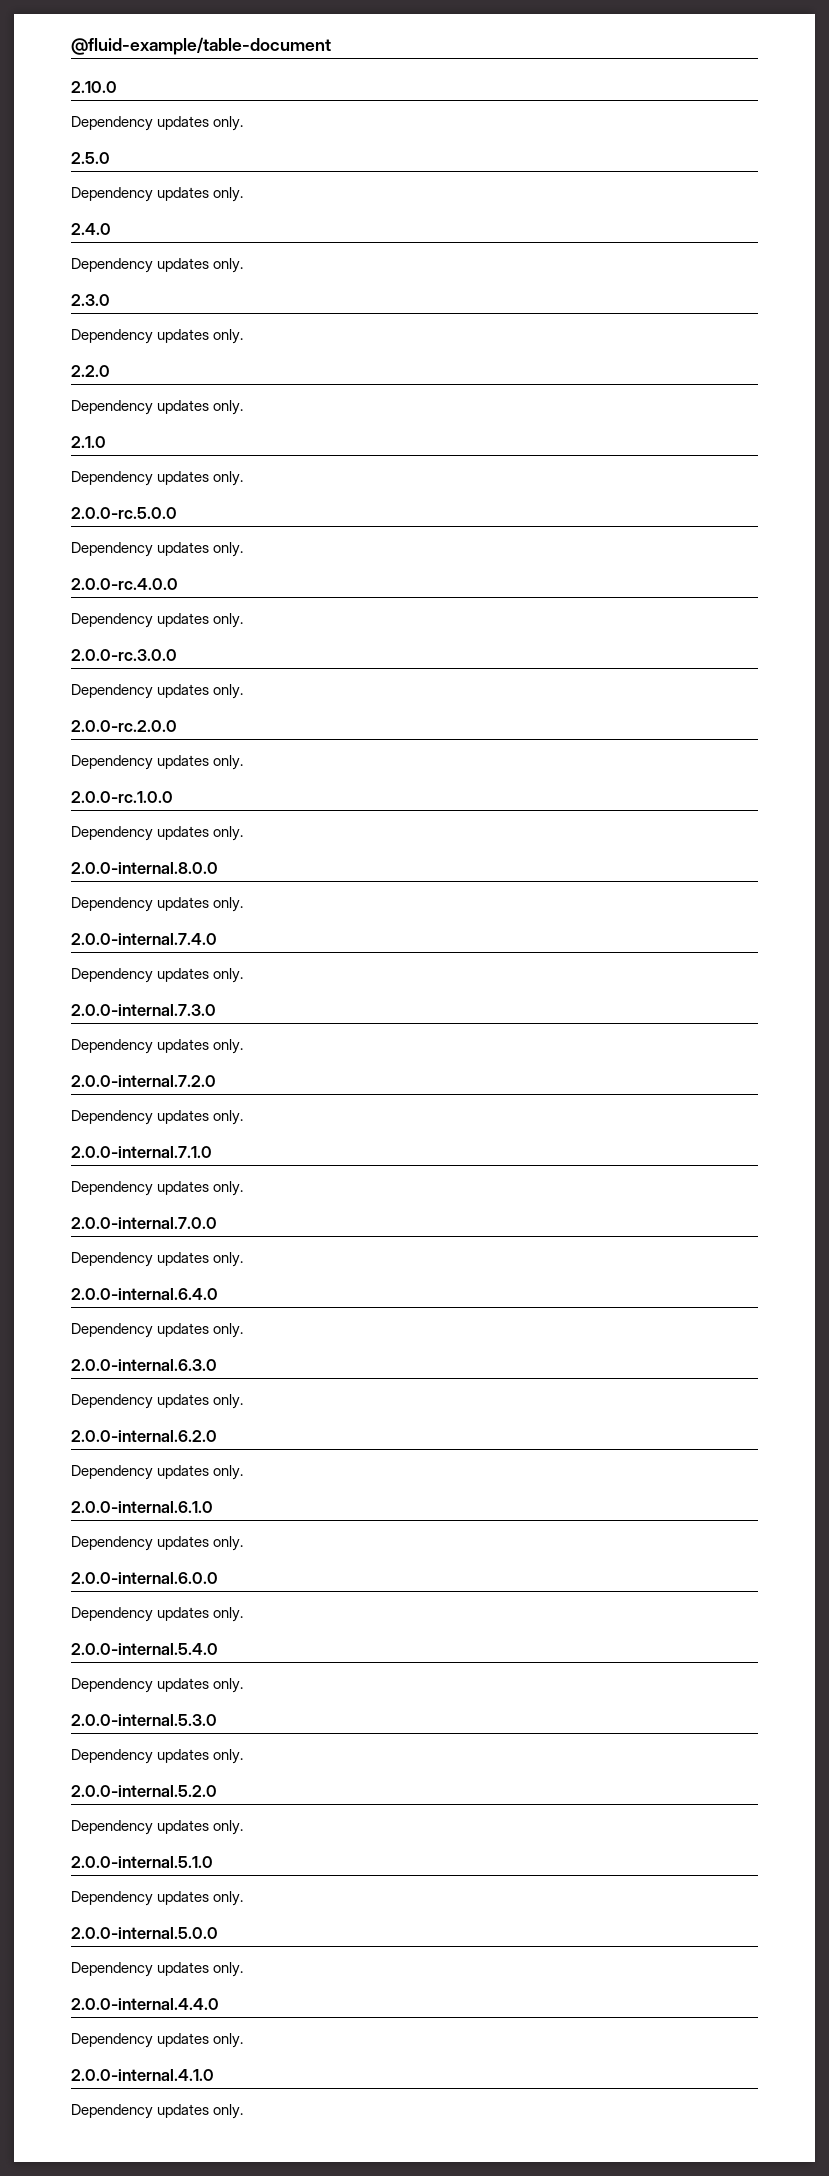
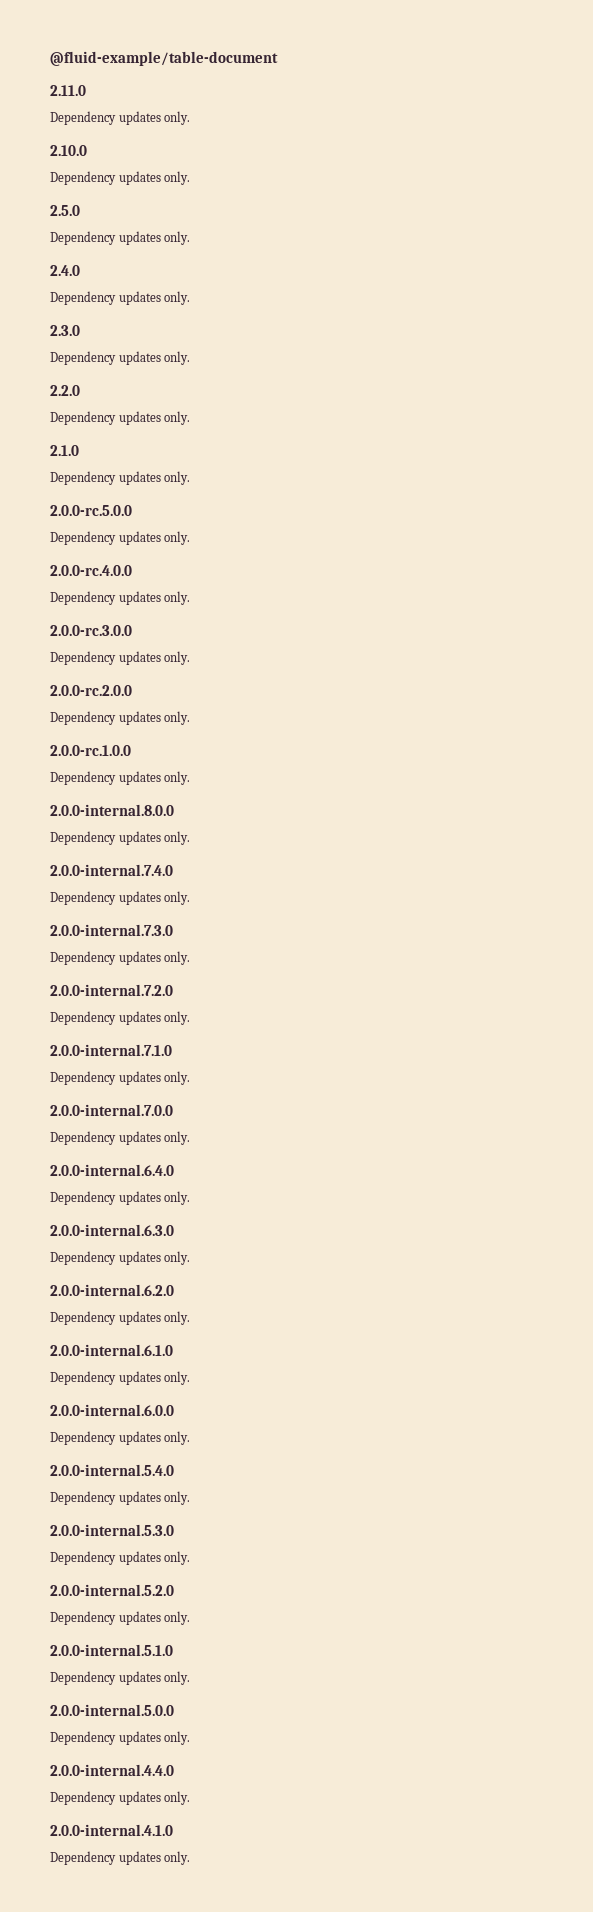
(331, 46) none -> [50,85,86,96] [50,111,191,125] // 2.11.0 // Dependency updates only.

